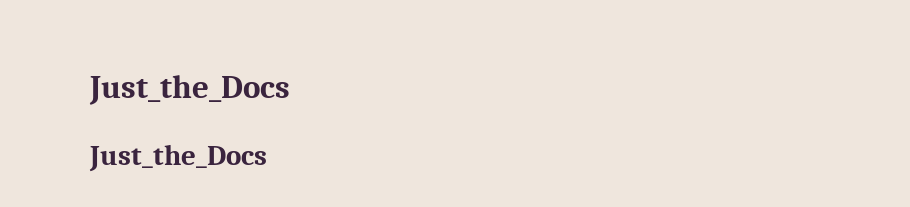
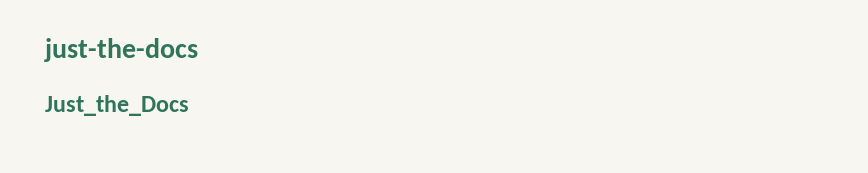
[89,75,290,105] Just_the_Docs -> [44,38,198,62] just-the-docs

